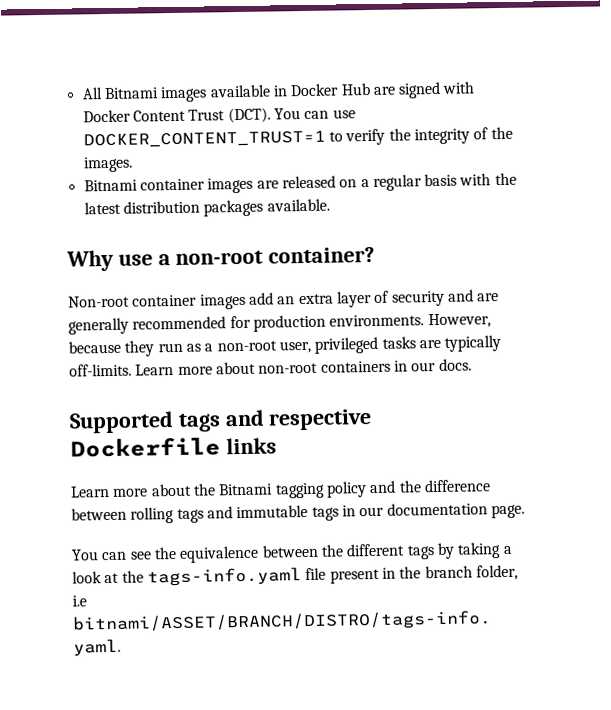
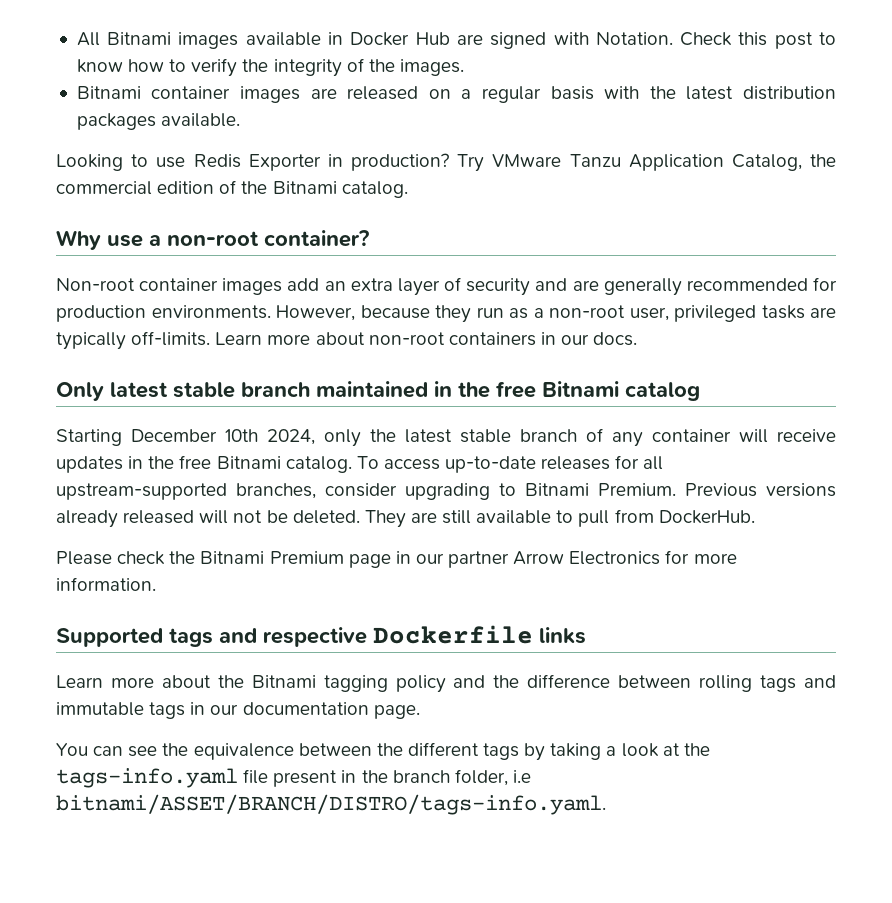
[82,107,356,124] [82,130,326,149] Docker Content Trust (DCT). You can use DOCKER_CONTENT_TRUST=1 -> [595,32,836,49] [76,59,165,73] Notation. Check this post to know how
(330, 205) none -> [56,153,836,172] [56,180,408,198] // Looking to use Redis Exporter in production? Try VMware Tanzu Application Catalog, the commercial edition of the Bitnami catalog.
(472, 364) none -> [56,381,700,401] [56,428,836,447] [56,455,664,473] [56,483,836,500] [56,509,755,528] [56,550,737,568] [56,577,156,591] // Only latest stable branch maintained in the free Bitnami catalog // Starting December 10th 2024, only the latest stable branch of any container will receive updates in the free Bitnami catalog. To access up-to-date releases for all upstream-supported branches, consider upgrading to Bitnami Premium. Previous versions already released will not be deleted. They are still available to pull from DockerHub. // Please check the Bitnami Premium page in our partner Arrow Electronics for more information.

